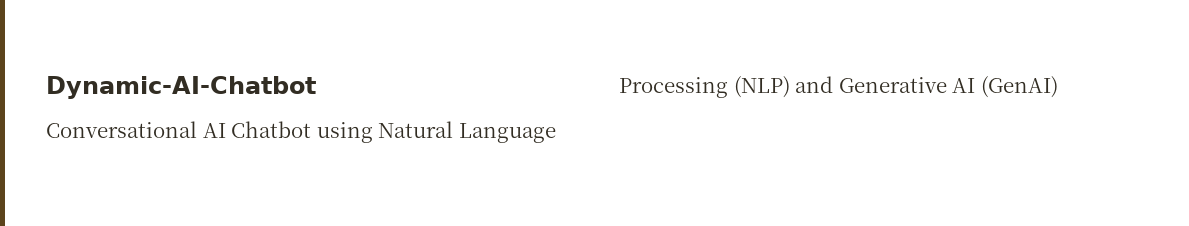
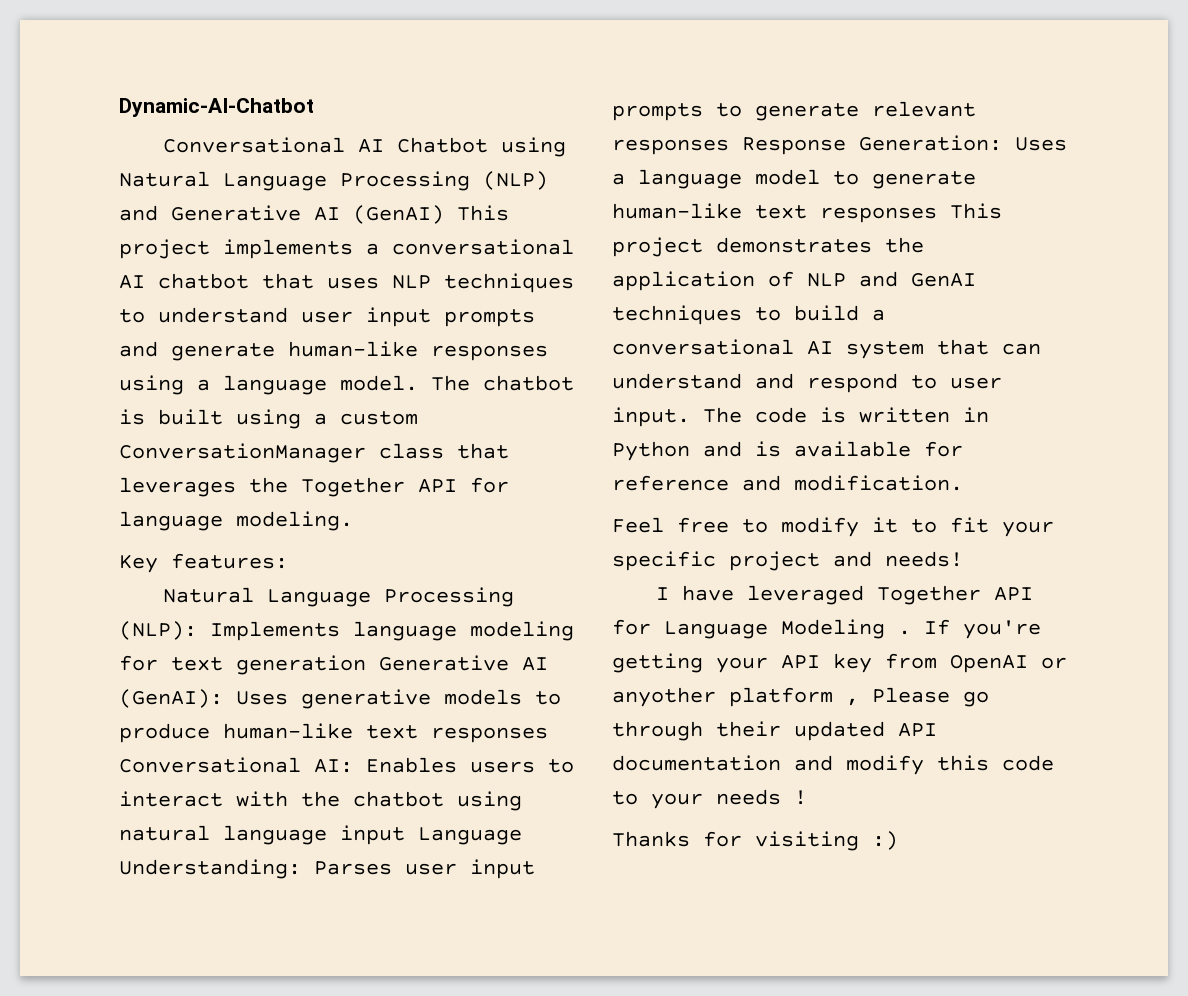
(1058, 87) none -> [457,205,509,221] [119,239,574,259] [119,273,574,293] [119,307,535,327] [119,341,548,361] [119,375,574,395] [119,409,418,429] [119,443,509,463] [119,477,509,497] [119,511,353,531] [119,553,288,573] [163,587,515,607] [119,621,574,641] [119,655,548,675] [119,689,561,709] [119,723,548,743] [119,757,574,773] [119,791,522,811] [119,825,522,845] [119,859,535,879] [612,101,976,121] [612,135,1067,155] [612,169,976,189] [612,203,1002,223] [612,237,924,257] [612,271,976,291] [612,305,885,325] [612,339,1041,359] [612,373,1002,393] [612,407,989,427] [612,441,963,461] [612,475,963,491] [612,517,1054,537] [612,551,963,571] [656,585,1034,605] [612,619,1041,639] [612,653,1067,673] [612,687,989,707] [612,721,937,741] [612,755,1054,775] [612,789,807,809] [612,831,898,851] This project implements a conversational AI chatbot that uses NLP techniques to understand user input prompts and generate human-like responses using a language model. The chatbot is built using a custom ConversationManager class that leverages the Together API for language modeling. // Key features: // Natural Language Processing (NLP): Implements language modeling for text generation Generative AI (GenAI): Uses generative models to produce human-like text responses Conversational AI: Enables users to interact with the chatbot using natural language input Language Understanding: Parses user input prompts to generate relevant responses Response Generation: Uses a language model to generate human-like text responses This project demonstrates the application of NLP and GenAI techniques to build a conversational AI system that can understand and respond to user input. The code is written in Python and is available for reference and modification. // Feel free to modify it to fit your specific project and needs! // I have leveraged Together API for Language Modeling . If you're getting your API key from OpenAI or anyother platform , Please go through their updated API documentation and modify this code to your needs ! // Thanks for visiting :)

